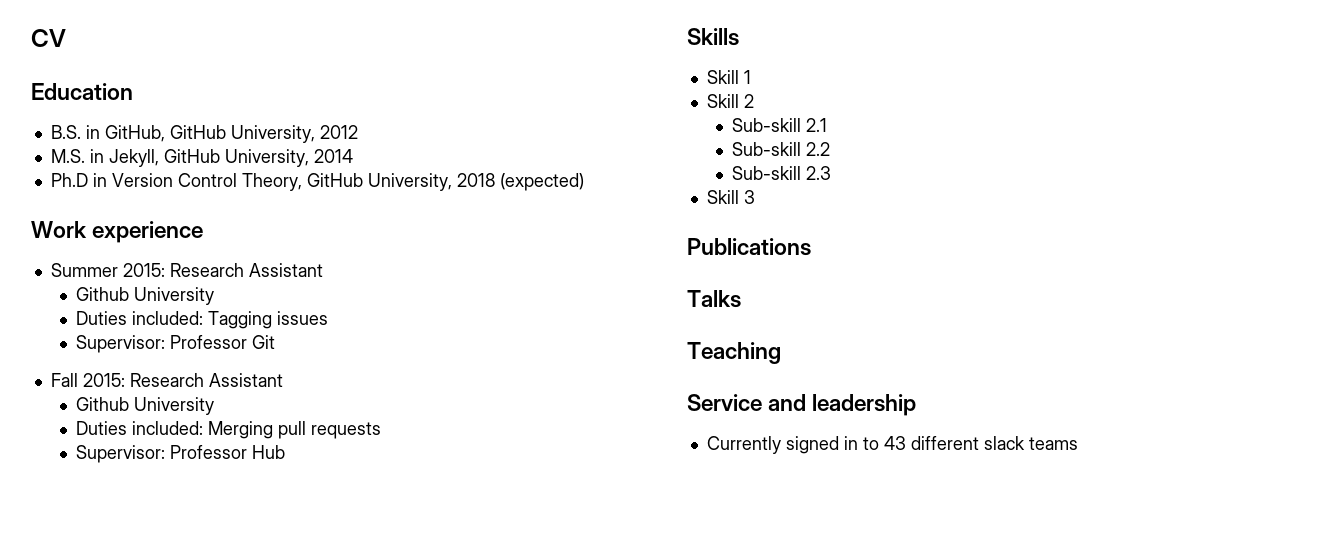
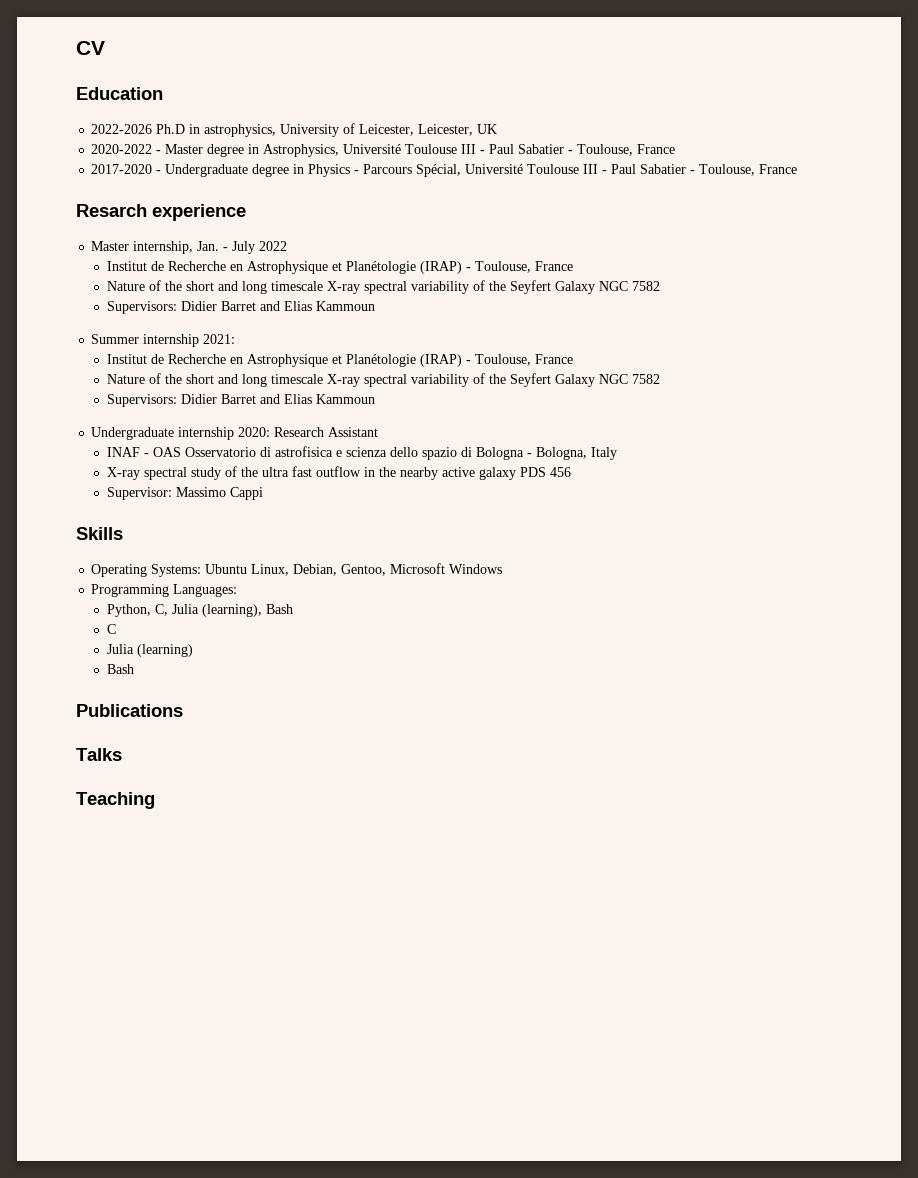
[50,125,358,143] [50,149,353,167] [50,173,584,191] [31,221,204,243] [50,263,323,277] [75,287,214,305] [75,311,328,329] [75,335,275,353] [50,373,283,387] [75,397,214,415] [75,421,381,439] [75,445,285,463] [687,28,739,46] [706,70,751,84] [706,94,754,108] [731,118,827,132] [731,142,830,156] [731,166,831,180] [706,190,755,204] [687,238,811,256] [687,290,741,308] [687,342,781,364] [687,394,917,416] [706,436,1078,454] B.S. in GitHub, GitHub University, 2012 // M.S. in Jekyll, GitHub University, 2014 // Ph.D in Version Control Theory, GitHub University, 2018 (expected) // Work experience // Summer 2015: Research Assistant // Github University // Duties included: Tagging issues // Supervisor: Professor Git // Fall 2015: Research Assistant // Github University // Duties included: Merging pull requests // Supervisor: Professor Hub // Skills // Skill 1 // Skill 2 // Sub-skill 2.1 // Sub-skill 2.2 // Sub-skill 2.3 // Skill 3 // Publications // Talks // Teaching // Service and leadership // Currently signed in to 43 different slack teams -> [91,123,498,137] [91,144,676,157] [91,164,798,177] [76,204,246,221] [91,241,288,254] [106,261,573,274] [106,280,660,294] [106,301,375,314] [91,334,236,347] [106,354,573,367] [106,373,660,387] [106,394,375,407] [91,427,379,440] [106,446,617,460] [106,466,571,480] [106,487,263,500] [76,527,123,540] [91,563,503,577] [91,584,238,597] [106,604,293,617] [106,624,116,634] [106,644,193,657] [106,664,134,674] [76,704,183,717] [76,748,122,761] [76,792,155,809] 2022-2026 Ph.D in astrophysics, University of Leicester, Leicester, UK // 2020-2022 - Master degree in Astrophysics, Université Toulouse III - Paul Sabatier - Toulouse, France // 2017-2020 - Undergraduate degree in Physics - Parcours Spécial, Université Toulouse III - Paul Sabatier - Toulouse, France // Resarch experience // Master internship, Jan. - July 2022 // Institut de Recherche en Astrophysique et Planétologie (IRAP) - Toulouse, France // Nature of the short and long timescale X-ray spectral variability of the Seyfert Galaxy NGC 7582 // Supervisors: Didier Barret and Elias Kammoun // Summer internship 2021: // Institut de Recherche en Astrophysique et Planétologie (IRAP) - Toulouse, France // Nature of the short and long timescale X-ray spectral variability of the Seyfert Galaxy NGC 7582 // Supervisors: Didier Barret and Elias Kammoun // Undergraduate internship 2020: Research Assistant // INAF - OAS Osservatorio di astrofisica e scienza dello spazio di Bologna - Bologna, Italy // X-ray spectral study of the ultra fast outflow in the nearby active galaxy PDS 456 // Supervisor: Massimo Cappi // Skills // Operating Systems: Ubuntu Linux, Debian, Gentoo, Microsoft Windows // Programming Languages: // Python, C, Julia (learning), Bash // C // Julia (learning) // Bash // Publications // Talks // Teaching

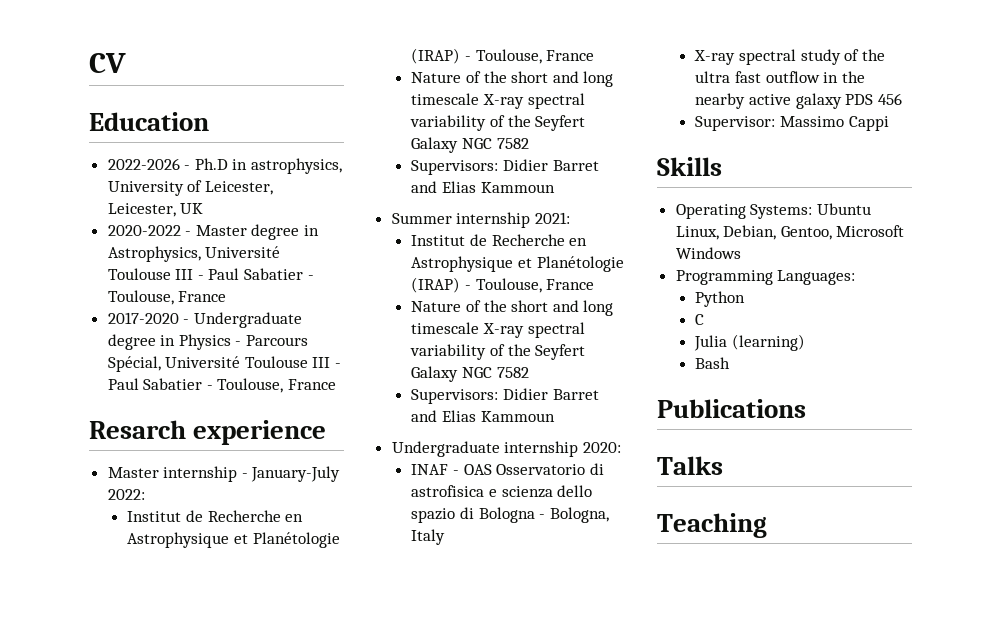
(153, 129) none -> [184,165,191,170] -
[133,241,288,254] internship, Jan. - July 2022 -> [163,466,341,482] [107,489,145,500] internship - January-July 2022:
[274,427,379,437] Research Assistant -> (621, 447) none
[106,604,293,617] Python, C, Julia (learning), Bash -> [695,291,746,307] Python

